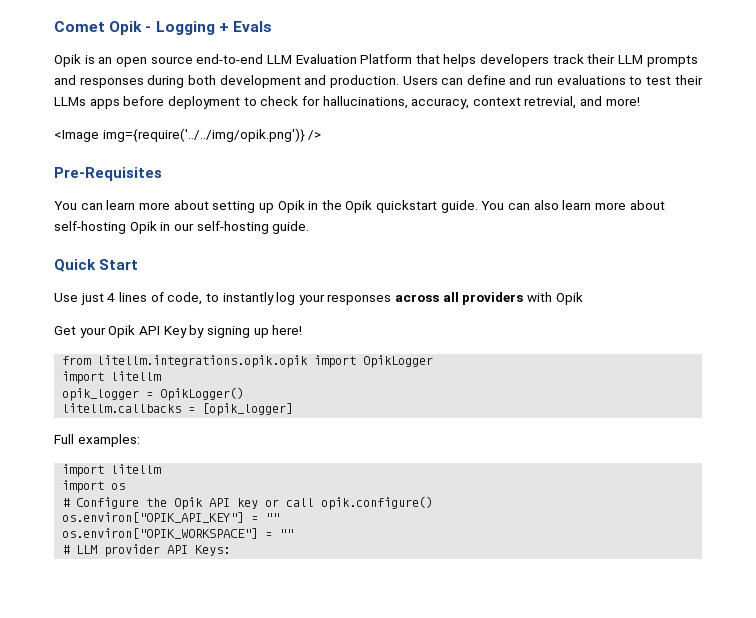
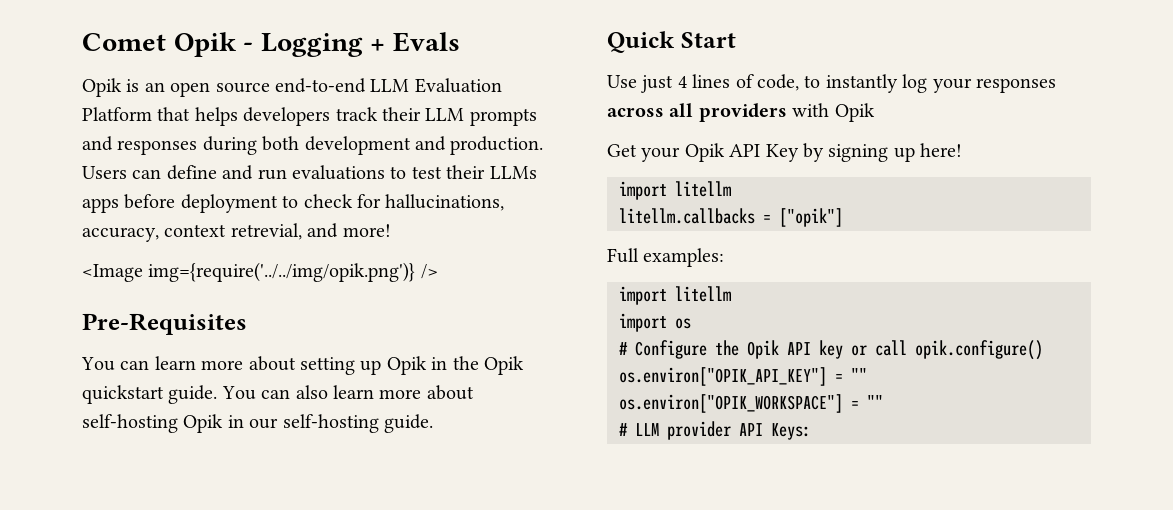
[62,355,434,368] [62,371,162,384] [62,387,245,401] // from litellm.integrations.opik.opik import OpikLogger // import litellm // opik_logger = OpikLogger() -> [619,181,731,200] // import litellm
[202,403,294,416] [opik_logger] -> [779,208,843,227] ["opik"]

